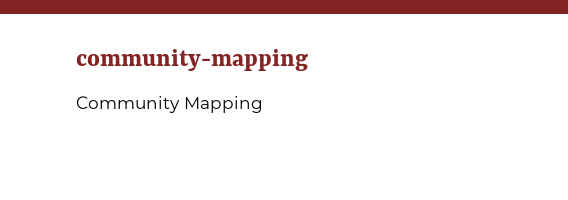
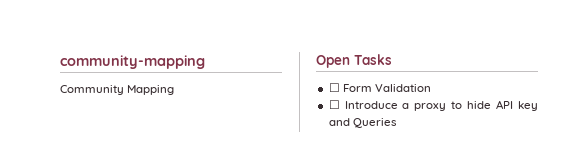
(263, 104) none -> [316,54,392,68] [328,83,431,92] [328,100,538,111] [328,118,397,128] // Open Tasks // ☐ Form Validation // ☐ Introduce a proxy to hide API key and Queries

